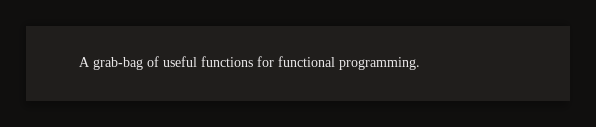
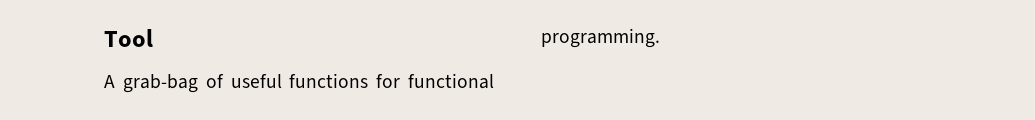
(79, 62) none -> [104,29,153,47] Tool //

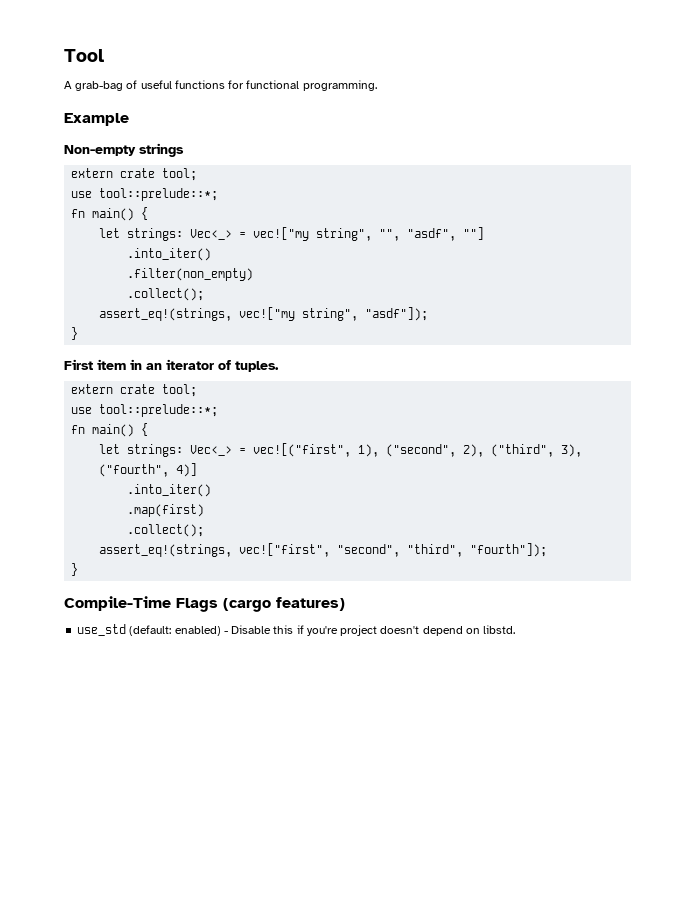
(660, 38) none -> [64,113,129,126] [64,143,184,157] [71,168,198,181] [71,188,219,201] [71,207,149,221] [99,227,485,241] [127,248,212,261] [127,268,254,281] [127,288,205,301] [99,307,429,321] [71,327,79,340] [64,359,279,372] [71,384,198,397] [71,404,219,417] [71,423,149,437] [99,443,583,457] [99,463,198,477] [127,484,212,497] [127,504,205,517] [127,524,205,537] [99,543,548,557] [71,563,79,576] [64,596,345,612] [77,624,516,636] // Example // Non-empty strings // extern crate tool; // use tool::prelude::*; // fn main() { // let strings: Vec<_> = vec!["my string", "", "asdf", ""] // .into_iter() // .filter(non_empty) // .collect(); // assert_eq!(strings, vec!["my string", "asdf"]); // } // First item in an iterator of tuples. // extern crate tool; // use tool::prelude::*; // fn main() { // let strings: Vec<_> = vec![("first", 1), ("second", 2), ("third", 3), ("fourth", 4)] // .into_iter() // .map(first) // .collect(); // assert_eq!(strings, vec!["first", "second", "third", "fourth"]); // } // Compile-Time Flags (cargo features) // use_std (default: enabled) - Disable this if you're project doesn't depend on libstd.

